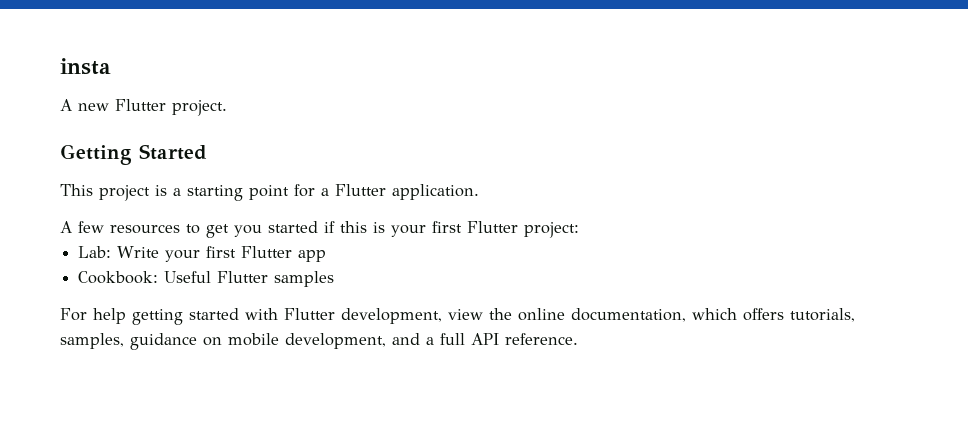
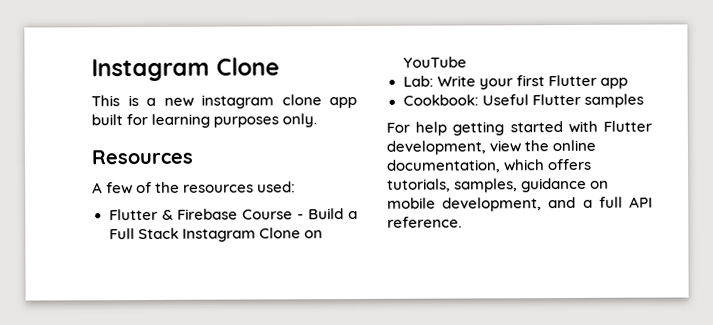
[60,58,111,75] [60,99,227,116] [60,144,207,165] insta // A new Flutter project. // Getting Started -> [91,57,280,82] Instagram Clone
[99,185,150,201] project -> (120, 101) none
[187,184,479,201] [60,221,579,238] starting point for a Flutter application. // A few resources to get you started if this is your first Flutter project: -> [163,94,357,109] [91,113,318,128] [91,149,194,165] [92,181,297,195] [108,208,359,221] [108,227,323,242] [402,56,467,68] new instagram clone app built for learning purposes only. // Resources // A few of the resources used: // Flutter & Firebase Course - Build a Full Stack Instagram Clone on YouTube

